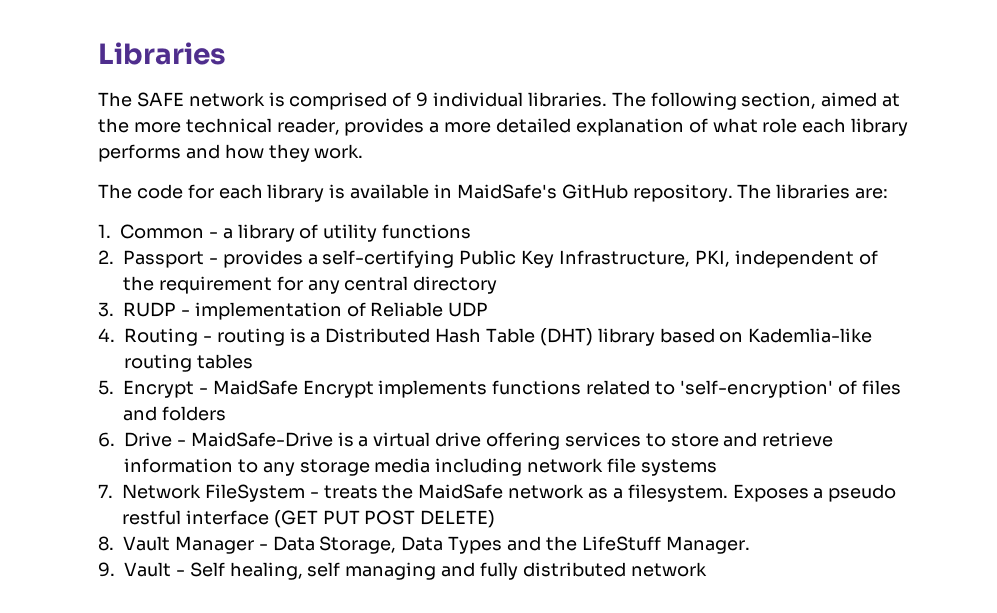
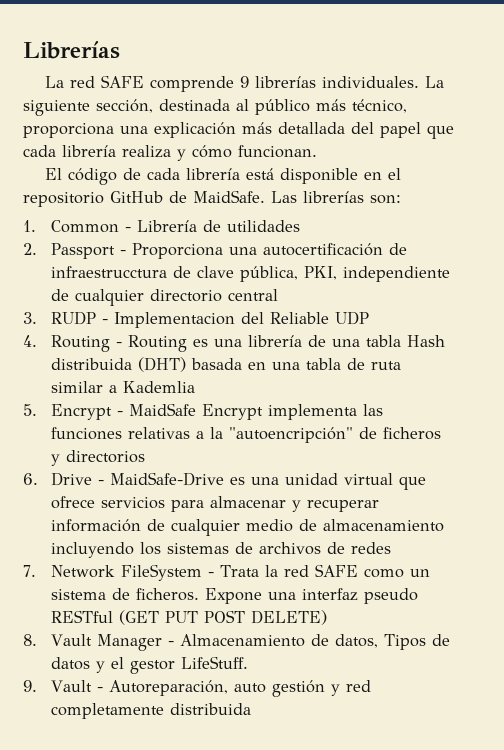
[98,42,226,65] [98,92,901,110] [98,118,909,136] [98,144,364,162] [98,184,889,202] [98,224,472,242] [98,250,878,268] [123,276,340,294] Libraries // The SAFE network is comprised of 9 individual libraries. The following section, aimed at the more technical reader, provides a more detailed explanation of what role each library performs and how they work. // The code for each library is available in MaidSafe's GitHub repository. The libraries are: // 1. Common - a library of utility functions // 2. Passport - provides a self-certifying Public Key Infrastructure, PKI, independent of the requirement for any -> [23,41,120,59] [45,75,445,92] [23,99,407,116] [23,122,454,139] [23,145,317,161] [45,168,402,185] [23,190,401,207] [23,220,301,233] [23,243,408,259] [51,266,451,282] [51,289,223,306] Librerías // La red SAFE comprende 9 librerías individuales. La siguiente sección, destinada al público más técnico, proporciona una explicación más detallada del papel que cada librería realiza y cómo funcionan. // El código de cada librería está disponible en el repositorio GitHub de MaidSafe. Las librerías son: // 1. Common - Librería de utilidades // 2. Passport - Proporciona una autocertificación de infraestrucctura de clave pública, PKI, independiente de cualquier directorio
[413,276,498,294] directory -> (279, 295) none
[194,302,366,320] implementation of -> [114,312,265,328] Implementacion del
[216,328,873,346] [124,354,253,372] routing is a Distributed Hash Table (DHT) library based on Kademlia-like routing tables -> [128,335,446,352] [51,357,402,372] [51,381,196,393] Routing es una librería de una tabla Hash distribuida (DHT) basada en una tabla de ruta similar a Kademlia
[378,380,901,398] [123,406,226,421] [98,432,834,450] [124,458,717,476] [98,484,897,502] [122,510,269,525] implements functions related to 'self-encryption' of files and folders // 6. Drive - MaidSafe-Drive is a virtual drive offering services to store and retrieve information to any storage media including network file systems // 7. Network FileSystem - treats the MaidSafe network as a filesystem. Exposes a pseudo restful interface -> [268,404,384,420] [51,427,442,443] [51,450,146,466] [23,472,427,490] [51,496,380,512] [51,519,445,536] [51,542,392,558] [23,564,431,581] [51,588,419,604] [51,610,114,623] implementa las funciones relativas a la "autoencripción" de ficheros y directorios // 6. Drive - MaidSafe-Drive es una unidad virtual que ofrece servicios para almacenar y recuperar información de cualquier medio de almacenamiento incluyendo los sistemas de archivos de redes // 7. Network FileSystem - Trata la red SAFE como un sistema de ficheros. Expone una interfaz pseudo RESTful
[272,536,750,554] [98,562,707,580] Data Storage, Data Types and the LifeStuff Manager. // 9. Vault - Self healing, self managing and fully distributed network -> [180,634,451,650] [51,656,249,674] [23,680,372,697] [51,703,252,719] Almacenamiento de datos, Tipos de datos y el gestor LifeStuff. // 9. Vault - Autoreparación, auto gestión y red completamente distribuida

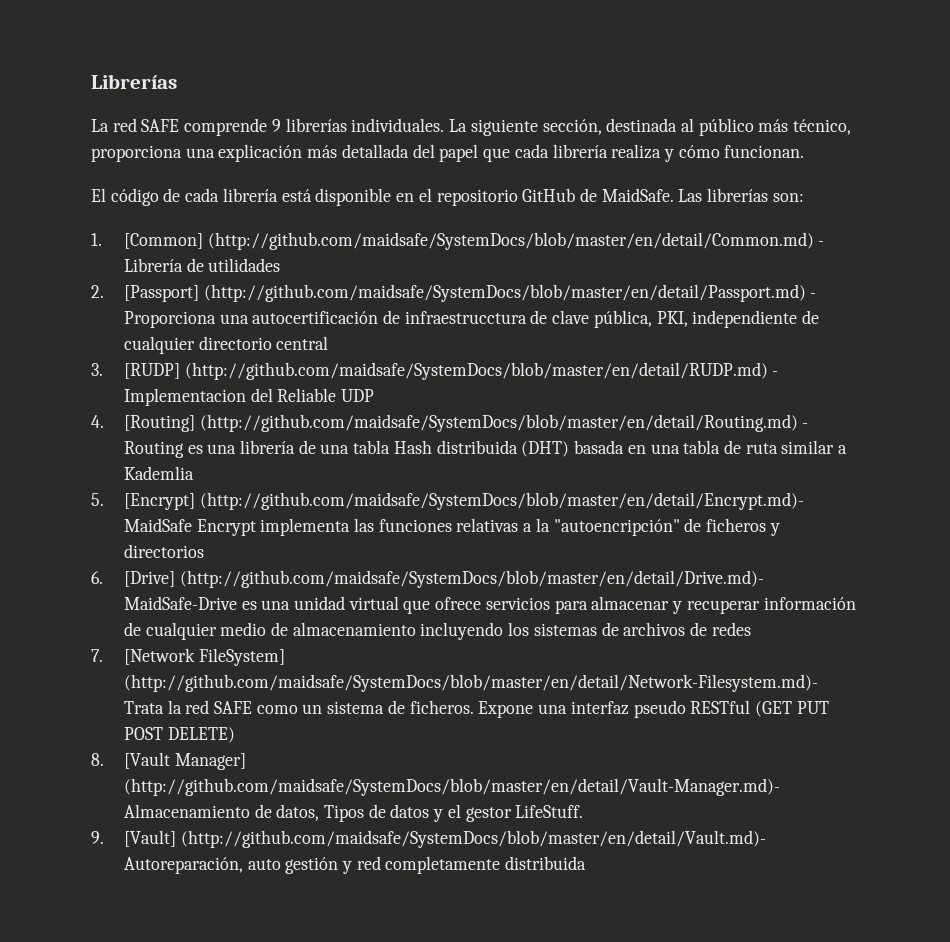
[51,220,120,233] Common -> [123,232,814,250] [Common] (http://github.com/maidsafe/SystemDocs/blob/master/en/detail/Common.md)
[51,243,116,259] Passport -> [123,284,806,302] [Passport] (http://github.com/maidsafe/SystemDocs/blob/master/en/detail/Passport.md)
[51,311,97,325] RUDP -> [123,362,768,380] [RUDP] (http://github.com/maidsafe/SystemDocs/blob/master/en/detail/RUDP.md)
[51,335,111,352] Routing -> [123,414,798,432] [Routing] (http://github.com/maidsafe/SystemDocs/blob/master/en/detail/Routing.md)
[51,404,124,420] Encrypt - -> [123,492,804,510] [Encrypt] (http://github.com/maidsafe/SystemDocs/blob/master/en/detail/Encrypt.md)-
[51,472,105,486] Drive - -> [123,570,764,588] [Drive] (http://github.com/maidsafe/SystemDocs/blob/master/en/detail/Drive.md)-
[51,564,215,581] Network FileSystem - -> [123,648,285,666] [123,674,818,692] [Network FileSystem] (http://github.com/maidsafe/SystemDocs/blob/master/en/detail/Network-Filesystem.md)-
[51,634,175,651] Vault Manager - -> [123,752,246,770] [123,778,780,796] [Vault Manager] (http://github.com/maidsafe/SystemDocs/blob/master/en/detail/Vault-Manager.md)-
[51,680,104,692] Vault - -> [123,830,766,848] [Vault] (http://github.com/maidsafe/SystemDocs/blob/master/en/detail/Vault.md)-

